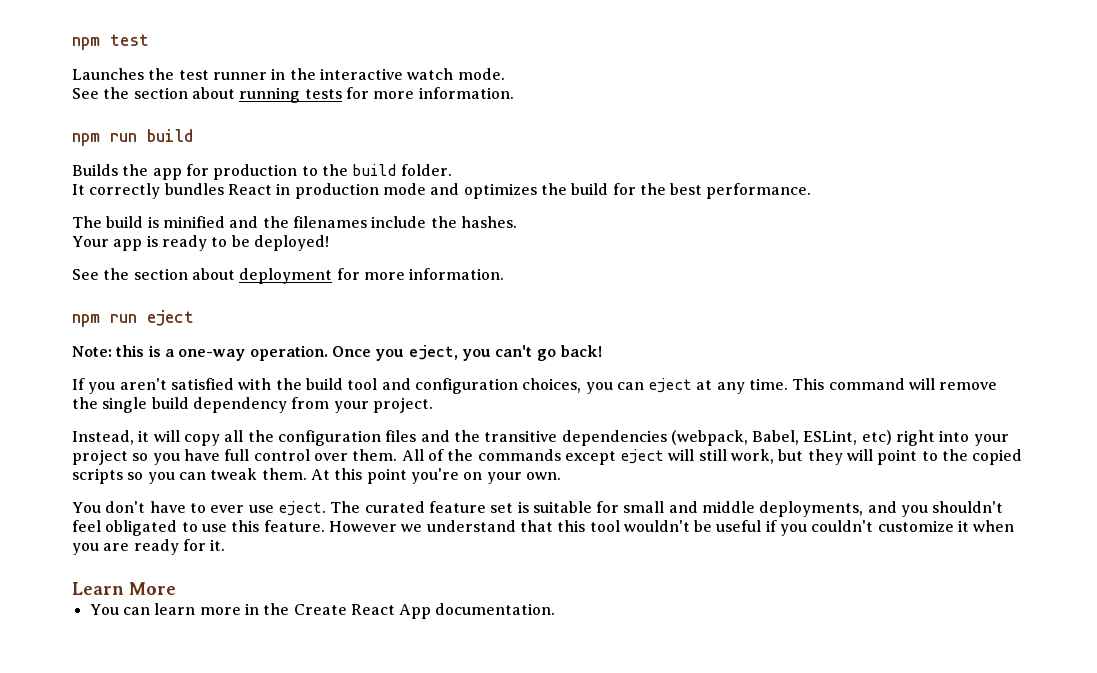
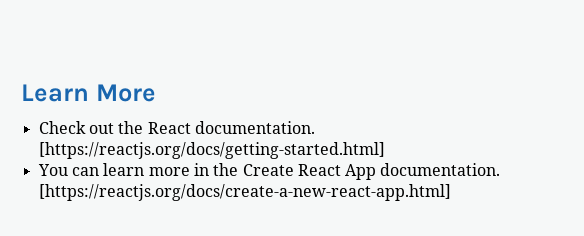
[72,34,149,50] [72,68,505,80] [72,87,514,103] [72,129,193,146] [72,164,452,180] [72,183,812,199] [72,216,517,228] [72,235,329,251] [72,268,505,284] [72,310,194,327] [72,345,602,361] [72,378,998,394] [72,397,433,413] [72,430,1009,446] [72,449,1023,465] [72,468,561,484] [72,501,1004,517] [72,520,1015,536] [72,539,226,555] [72,582,176,595] npm test // Launches the test runner in the interactive watch mode. // See the section about running tests for more information. // npm run build // Builds the app for production to the build folder. // It correctly bundles React in production mode and optimizes the build for the best performance. // The build is minified and the filenames include the hashes. // Your app is ready to be deployed! // See the section about deployment for more information. // npm run eject // Note: this is a one-way operation. Once you eject, you can't go back! // If you aren't satisfied with the build tool and configuration choices, you can eject at any time. This command will remove the single build dependency from your project. // Instead, it will copy all the configuration files and the transitive dependencies (webpack, Babel, ESLint, etc) right into your project so you have full control over them. All of the commands except eject will still work, but they will point to the copied scripts so you can tweak them. At this point you're on your own. // You don't have to ever use eject. The curated feature set is suitable for small and middle deployments, and you shouldn't feel obligated to use this feature. However we understand that this tool wouldn't be useful if you couldn't customize it when you are ready for it. // Learn More -> [21,84,156,102] [38,121,315,134] [38,142,385,159] Learn More // Check out the React documentation. [https://reactjs.org/docs/getting-started.html]
(556, 609) none -> [38,184,451,201] [https://reactjs.org/docs/create-a-new-react-app.html]

